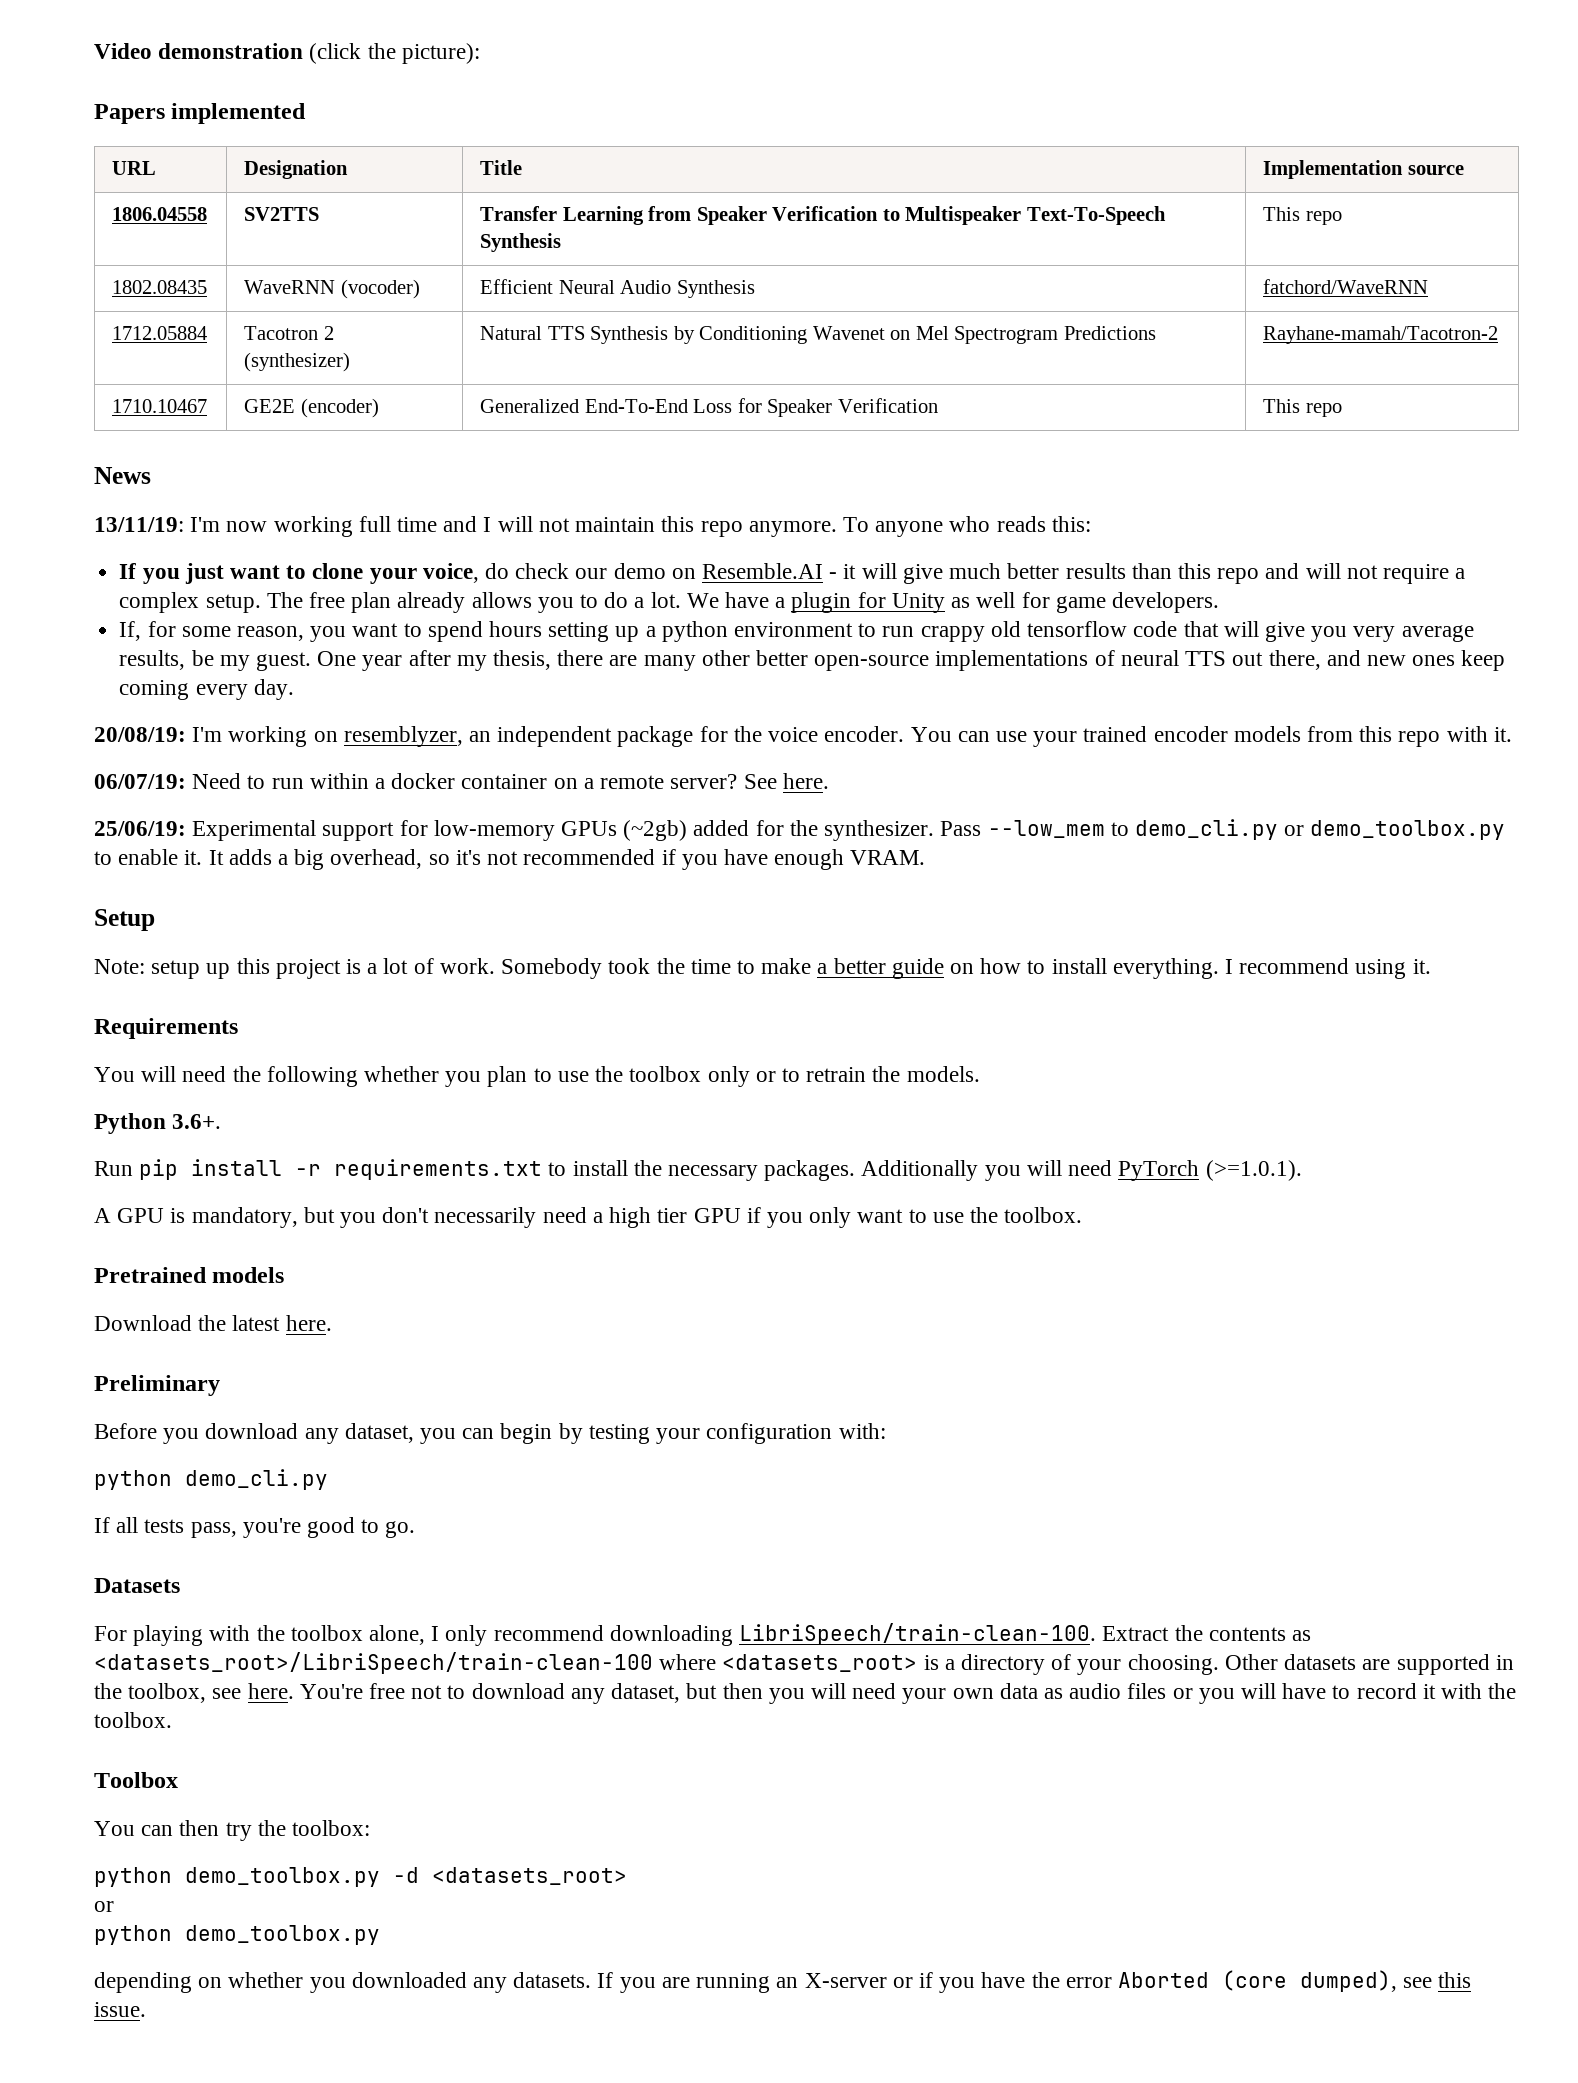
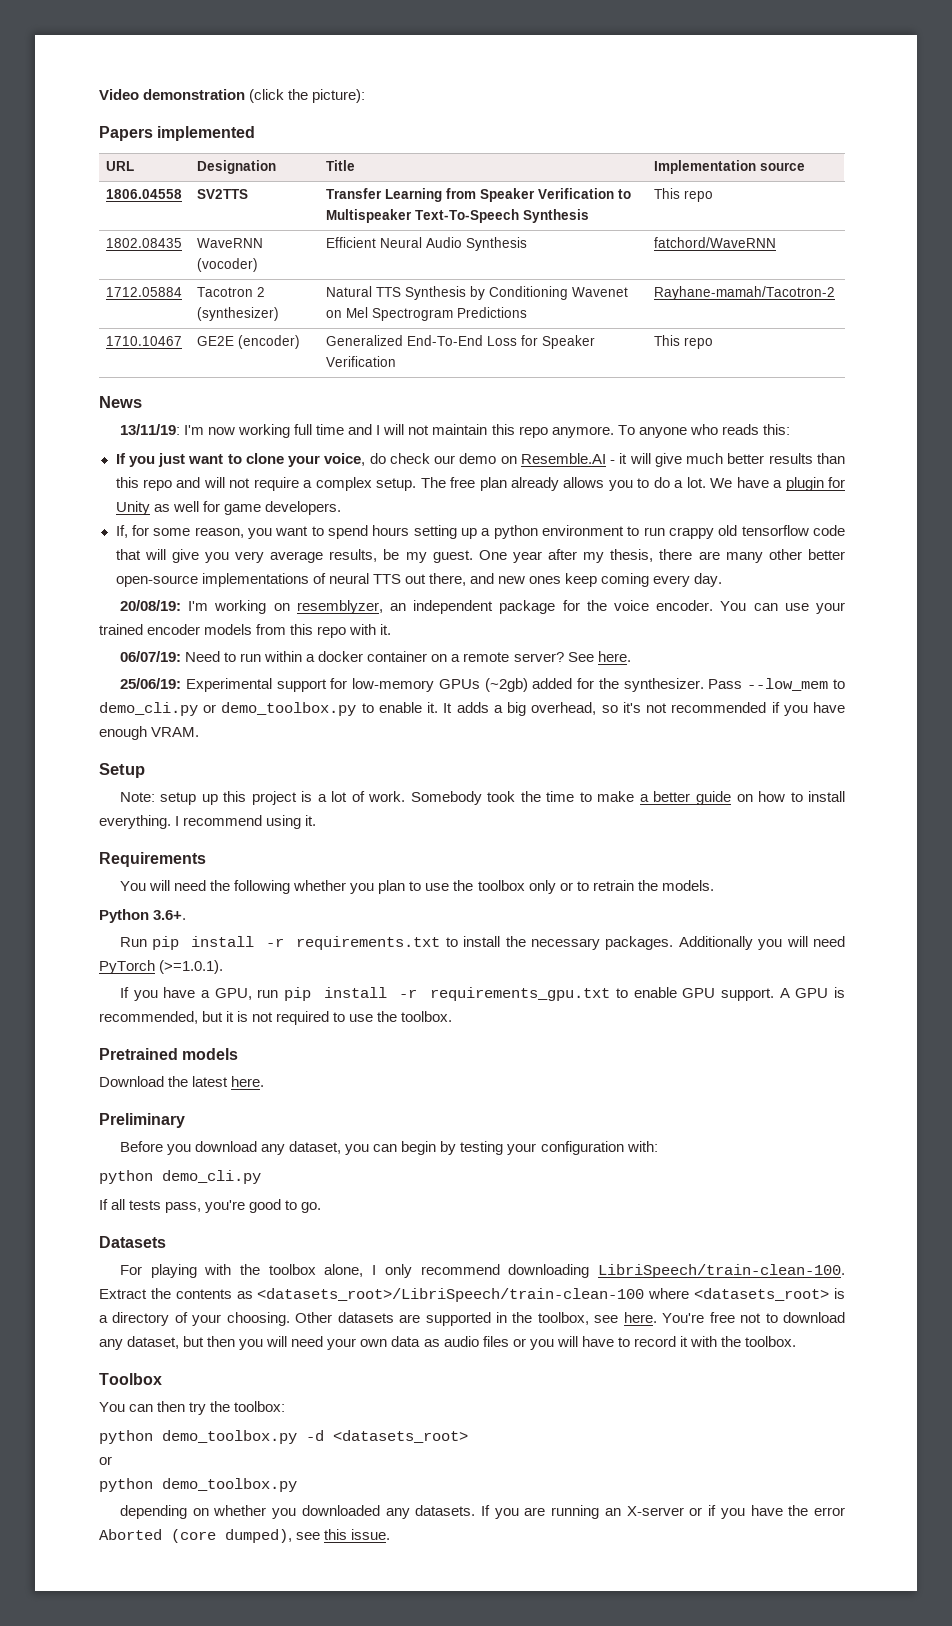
[94,1207,904,1228] A GPU is mandatory, but you don't necessarily need a high tier GPU if you only want -> [119,987,846,1001] [99,1011,330,1025] If you have a GPU, run pip install -r requirements_gpu.txt to enable GPU support. A GPU is recommended, but it is not required

